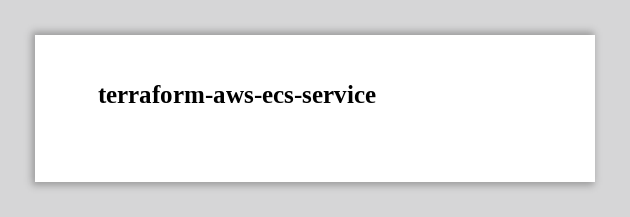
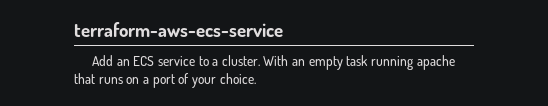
(376, 94) none -> [91,55,455,70] [74,73,256,88] // Add an ECS service to a cluster. With an empty task running apache that runs on a port of your choice.

